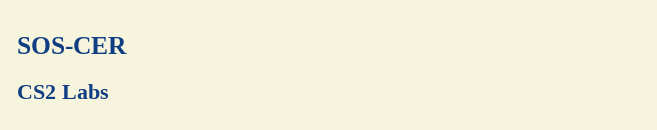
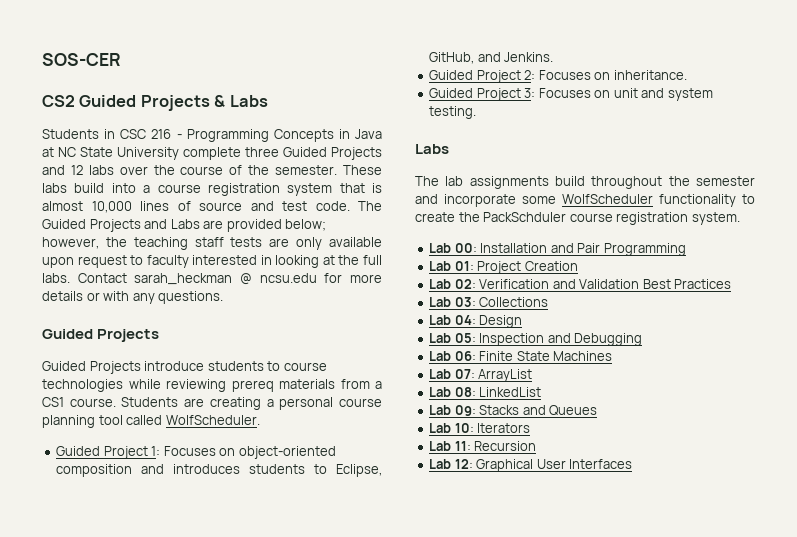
[62,84,109,99] Labs -> [79,95,268,111] [42,129,382,142] [42,147,382,160] [42,165,382,175] [42,183,382,196] [42,201,382,213] [42,219,327,232] [42,237,382,250] [42,255,382,268] [42,273,382,285] [42,291,224,304] [42,329,160,342] [42,361,327,374] [42,379,382,392] [42,397,383,410] [42,415,260,428] [56,446,336,459] [56,464,382,477] [429,52,554,64] [429,70,687,83] [429,88,713,101] [429,106,477,119] [415,144,449,154] [415,176,755,189] [415,194,755,207] [415,212,740,225] [429,243,686,256] [429,261,578,274] [429,279,732,289] [429,297,549,307] [429,315,523,328] [429,333,643,346] [429,351,613,361] [429,369,533,382] [429,387,542,397] [429,405,598,416] [429,423,531,433] [429,441,537,451] [429,459,633,472] Guided Projects & Labs // Students in CSC 216 - Programming Concepts in Java at NC State University complete three Guided Projects and 12 labs over the course of the semester. These labs build into a course registration system that is almost 10,000 lines of source and test code. The Guided Projects and Labs are provided below; however, the teaching staff tests are only available upon request to faculty interested in looking at the full labs. Contact sarah_heckman @ ncsu.edu for more details or with any questions. // Guided Projects // Guided Projects introduce students to course technologies while reviewing prereq materials from a CS1 course. Students are creating a personal course planning tool called WolfScheduler. // Guided Project 1: Focuses on object-oriented composition and introduces students to Eclipse, GitHub, and Jenkins. // Guided Project 2: Focuses on inheritance. // Guided Project 3: Focuses on unit and system testing. // Labs // The lab assignments build throughout the semester and incorporate some WolfScheduler functionality to create the PackSchduler course registration system. // Lab 00: Installation and Pair Programming // Lab 01: Project Creation // Lab 02: Verification and Validation Best Practices // Lab 03: Collections // Lab 04: Design // Lab 05: Inspection and Debugging // Lab 06: Finite State Machines // Lab 07: ArrayList // Lab 08: LinkedList // Lab 09: Stacks and Queues // Lab 10: Iterators // Lab 11: Recursion // Lab 12: Graphical User Interfaces

